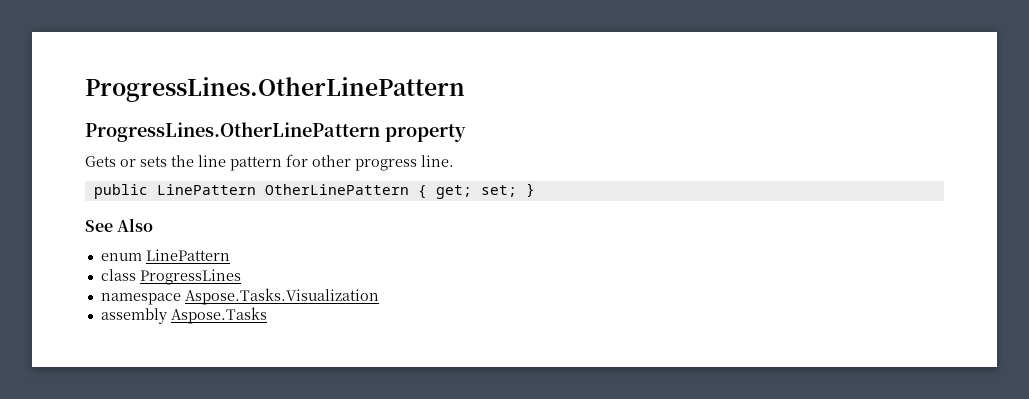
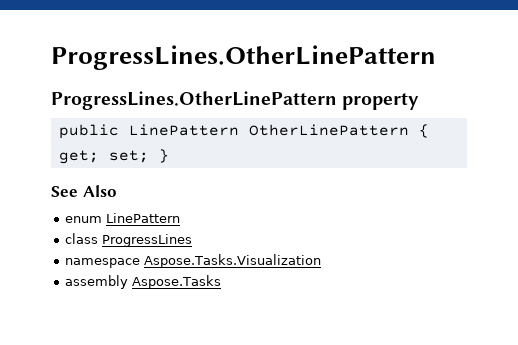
[85,154,454,171] // Gets or sets the line pattern for other progress line. -> (420, 101) none

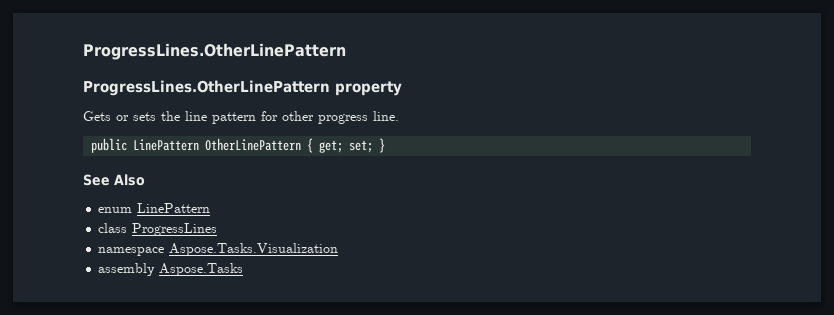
(420, 101) none -> [83,111,399,124] // Gets or sets the line pattern for other progress line.

